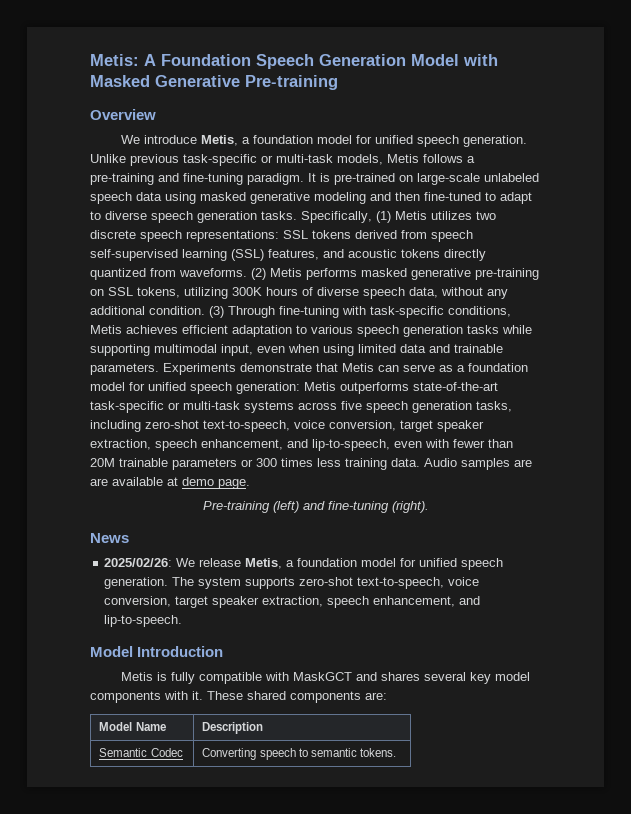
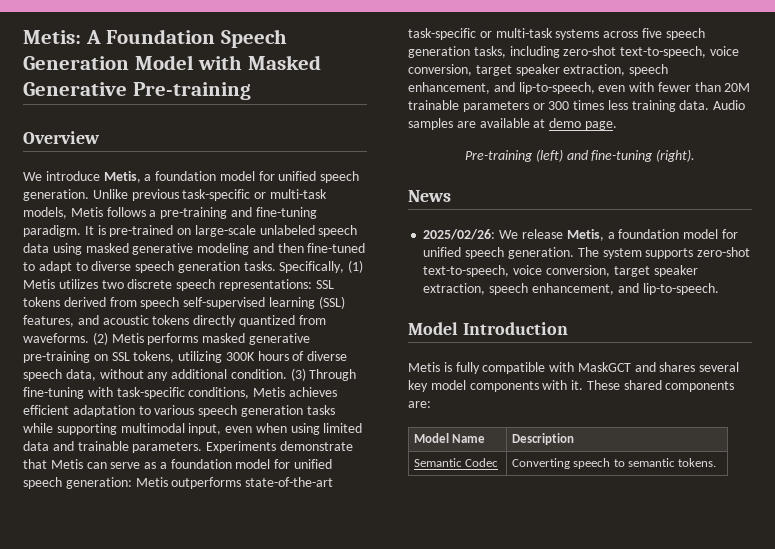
[90,478,108,486] are -> (476, 124) none

